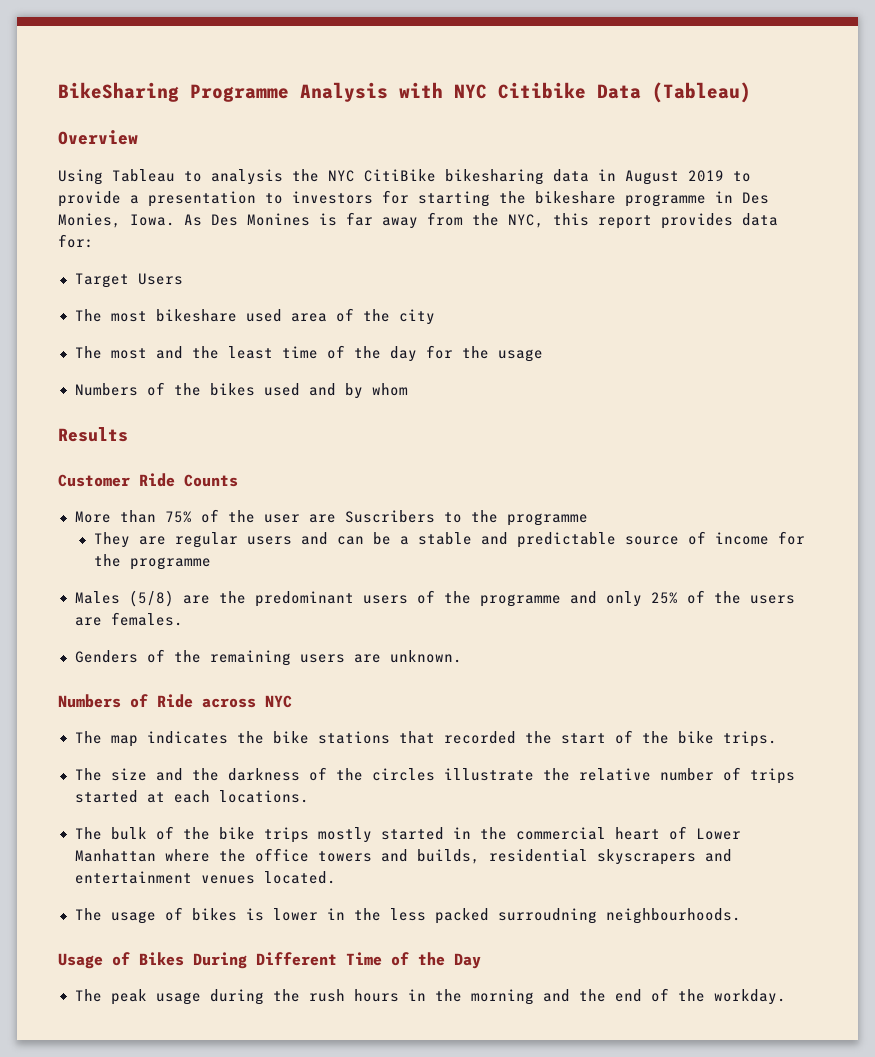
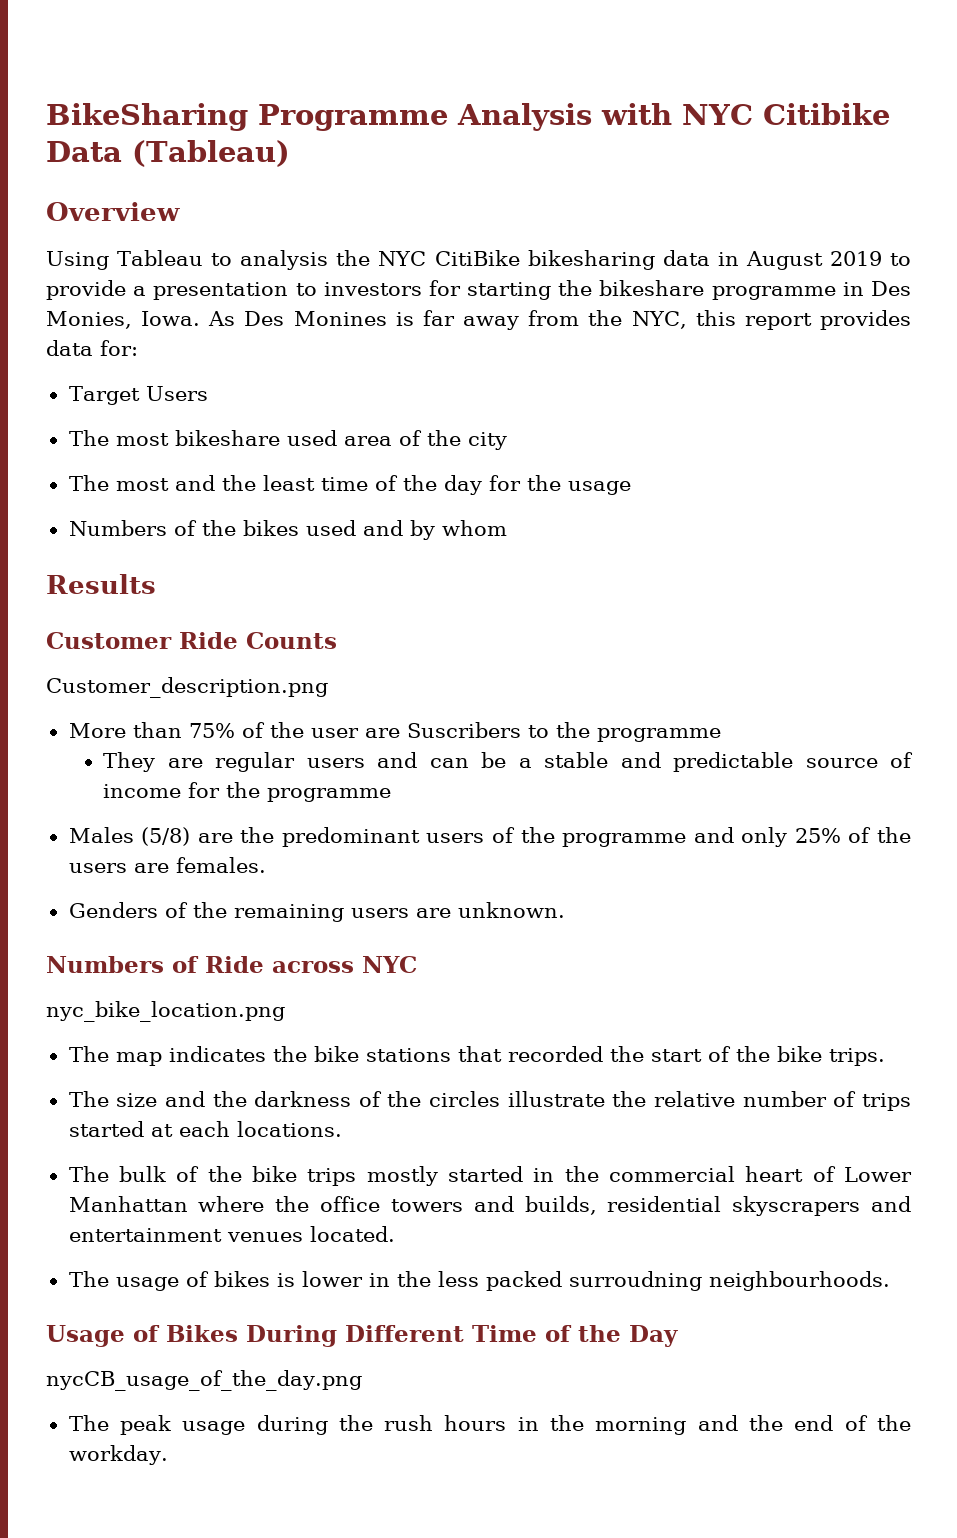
(238, 480) none -> [46,677,328,698] // Customer_description.png
(292, 701) none -> [46,1001,285,1022] // nyc_bike_location.png
(481, 961) none -> [46,1370,362,1391] // nycCB_usage_of_the_day.png

